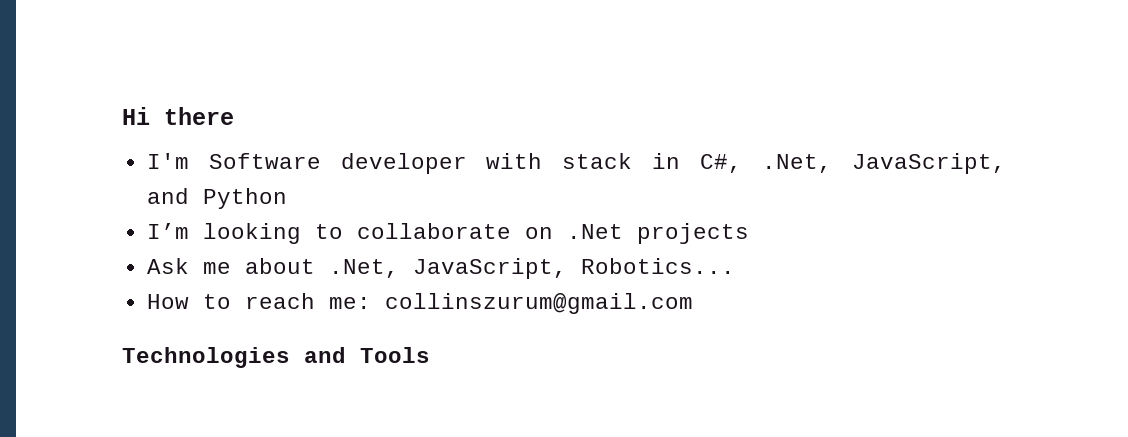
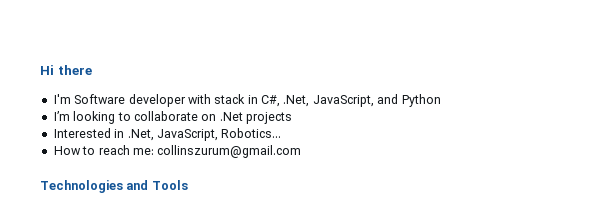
[146,258,315,274] Ask me about -> [53,128,125,138] Interested in

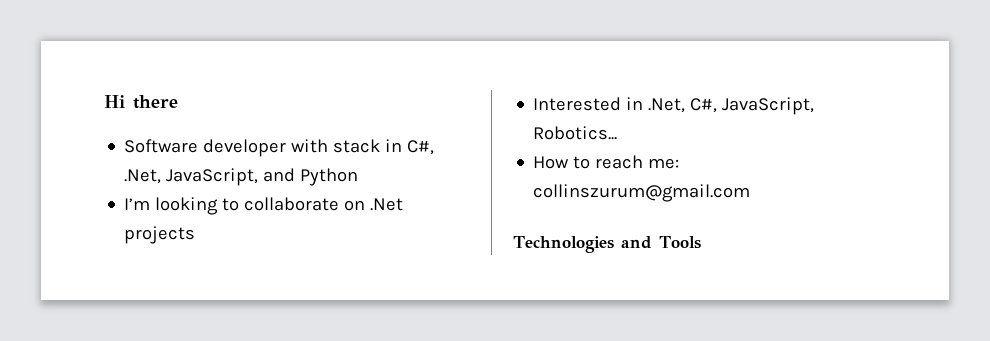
[53,94,71,104] I'm -> (178, 102) none
(154, 135) none -> [690,98,718,113] C#,

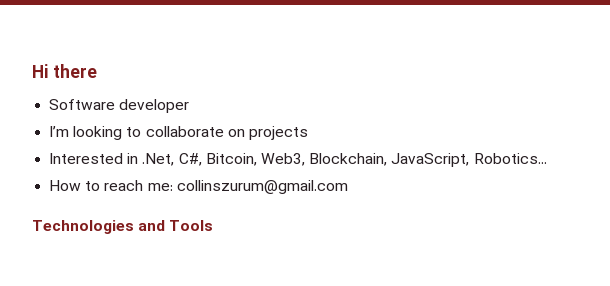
[291,139,435,155] [124,168,359,186] with stack in C#, .Net, JavaScript, and Python -> (190, 106) none
[370,198,404,211] .Net -> (245, 133) none
(718, 105) none -> [205,153,388,166] Bitcoin, Web3, Blockchain,

